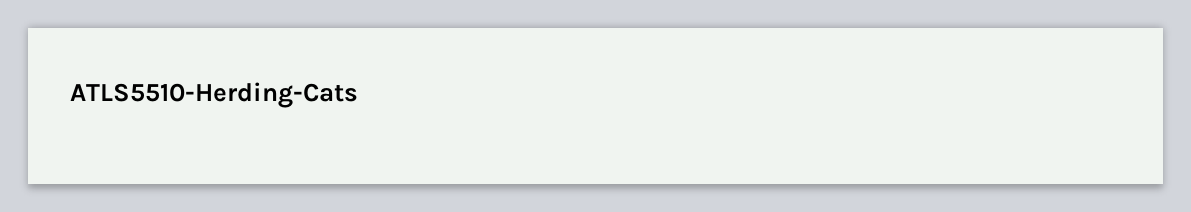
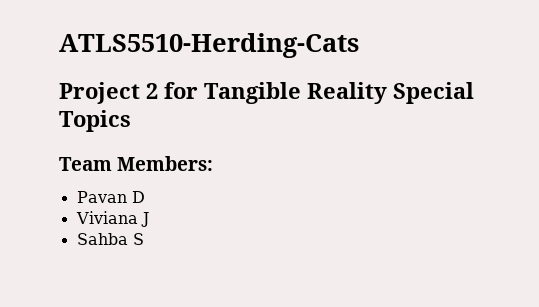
(358, 95) none -> [59,82,474,104] [59,110,131,132] [59,156,214,171] [76,191,145,203] [75,211,149,227] [76,233,144,245] // Project 2 for Tangible Reality Special Topics // Team Members: // Pavan D // Viviana J // Sahba S

